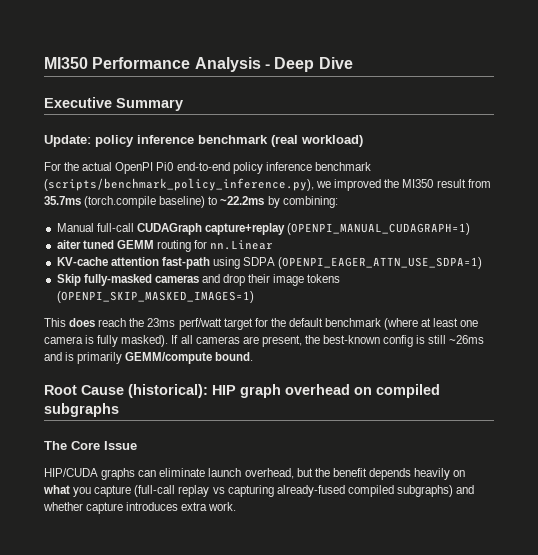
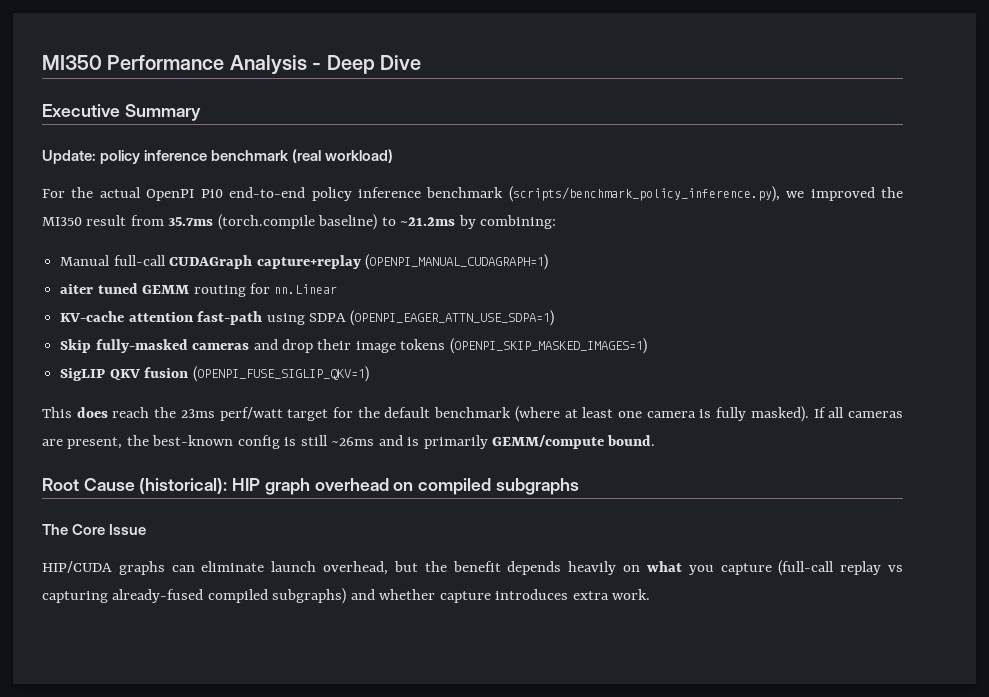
[220,196,265,205] ~22.2ms -> [400,217,456,226] ~21.2ms
(254, 297) none -> [60,366,369,382] // SigLIP QKV fusion (OPENPI_FUSE_SIGLIP_QKV=1)

